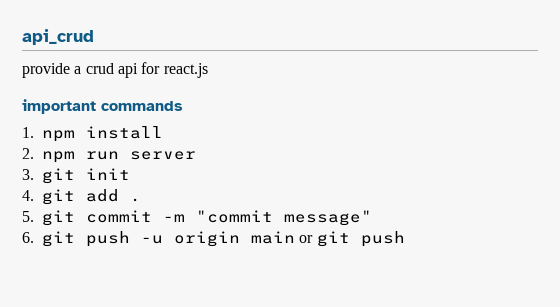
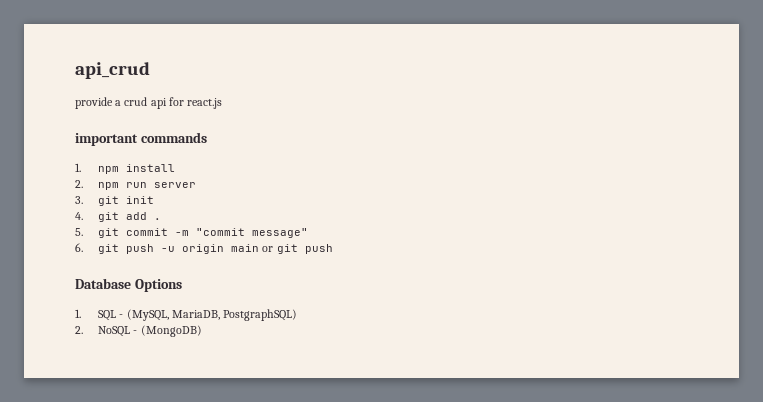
(405, 239) none -> [75,278,182,292] [75,309,298,321] [75,325,202,337] // Database Options // 1. SQL - (MySQL, MariaDB, PostgraphSQL) // 2. NoSQL - (MongoDB)

